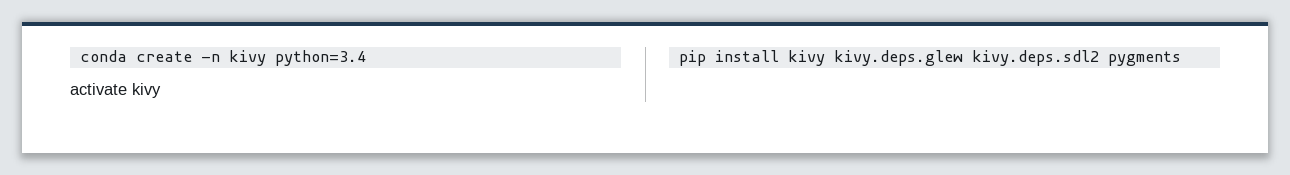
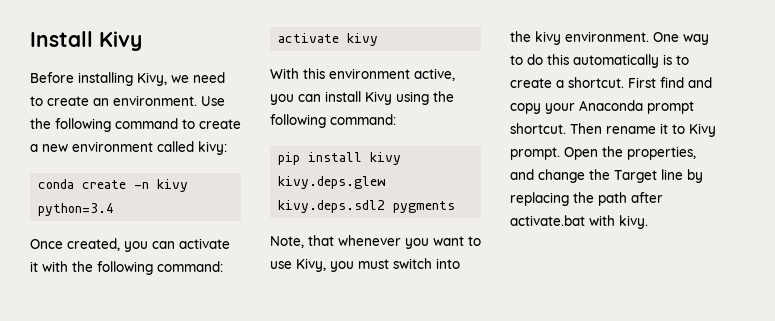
(79, 56) none -> [30,31,142,51] [30,72,225,86] [30,95,225,106] [30,118,241,132] [30,141,227,155] Install Kivy // Before installing Kivy, we need to create an environment. Use the following command to create a new environment called kivy: //
[70,83,161,98] activate kivy -> [30,238,230,252] [30,261,223,275] [278,33,379,46] [270,68,455,81] [270,91,454,105] [270,114,396,128] Once created, you can activate it with the following command: // activate kivy // With this environment active, you can install Kivy using the following command:
(1181, 58) none -> [270,235,481,249] [270,258,460,272] [510,31,709,45] [510,54,689,68] [510,77,712,88] [510,100,694,114] [510,123,716,137] [510,146,696,160] [510,169,703,183] [510,192,663,206] [510,215,648,229] // Note, that whenever you want to use Kivy, you must switch into the kivy environment. One way to do this automatically is to create a shortcut. First find and copy your Anaconda prompt shortcut. Then rename it to Kivy prompt. Open the properties, and change the Target line by replacing the path after activate.bat with kivy.

